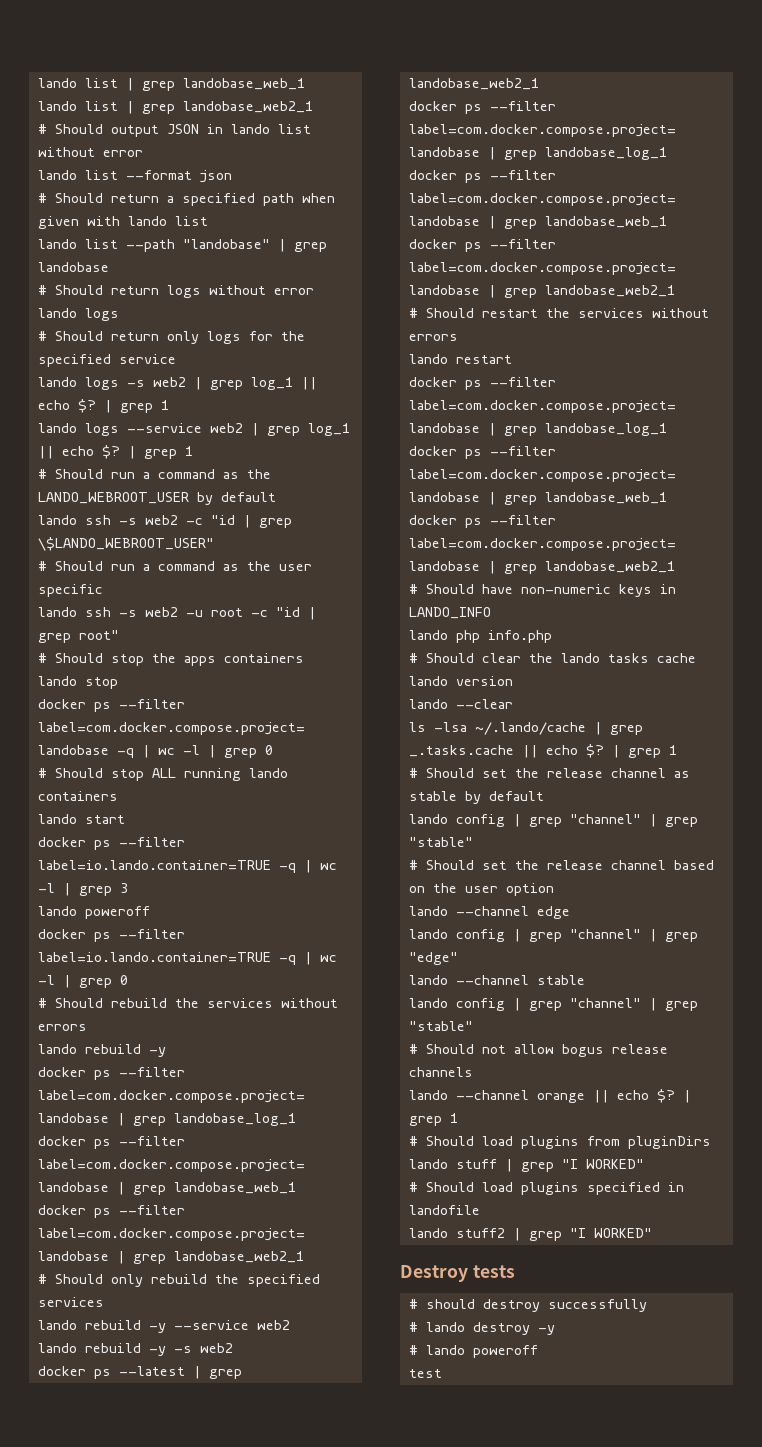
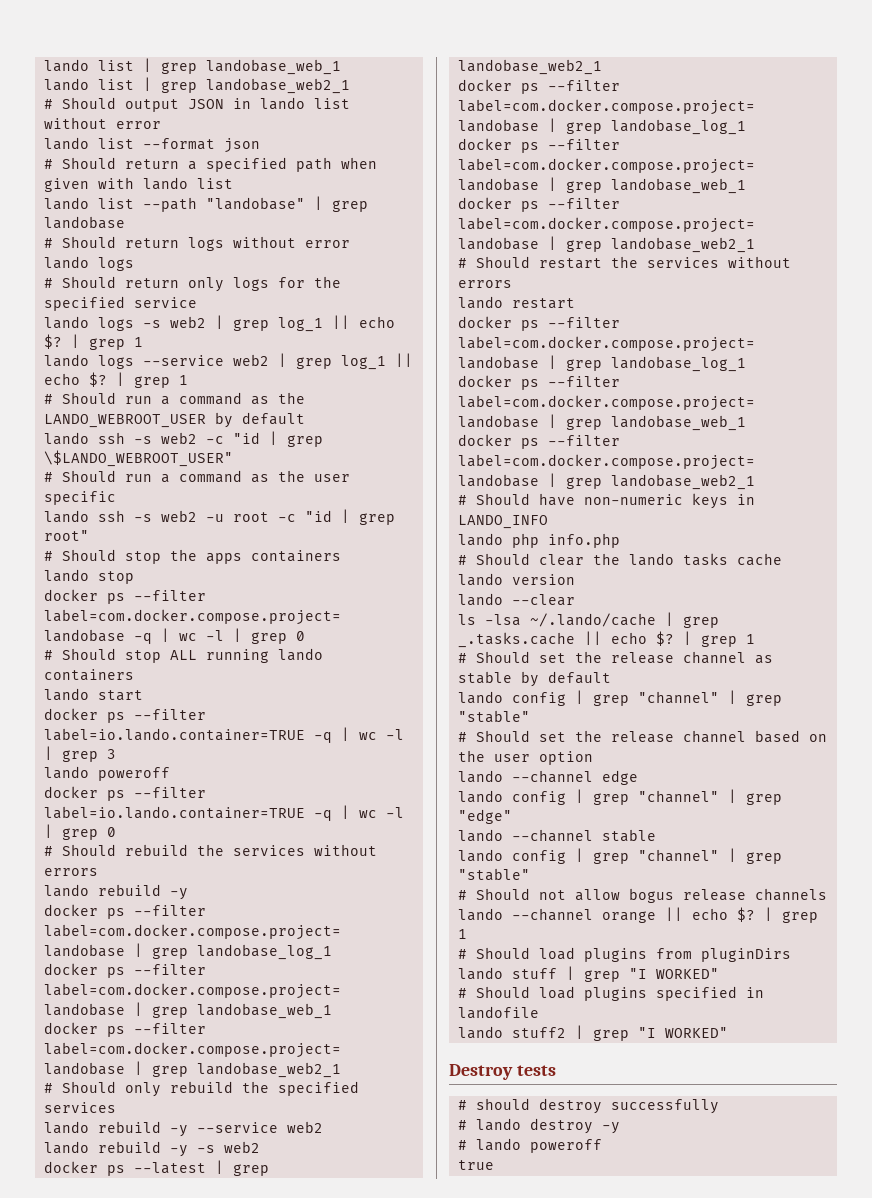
[409,1369,443,1378] test -> [457,1160,494,1170] true

